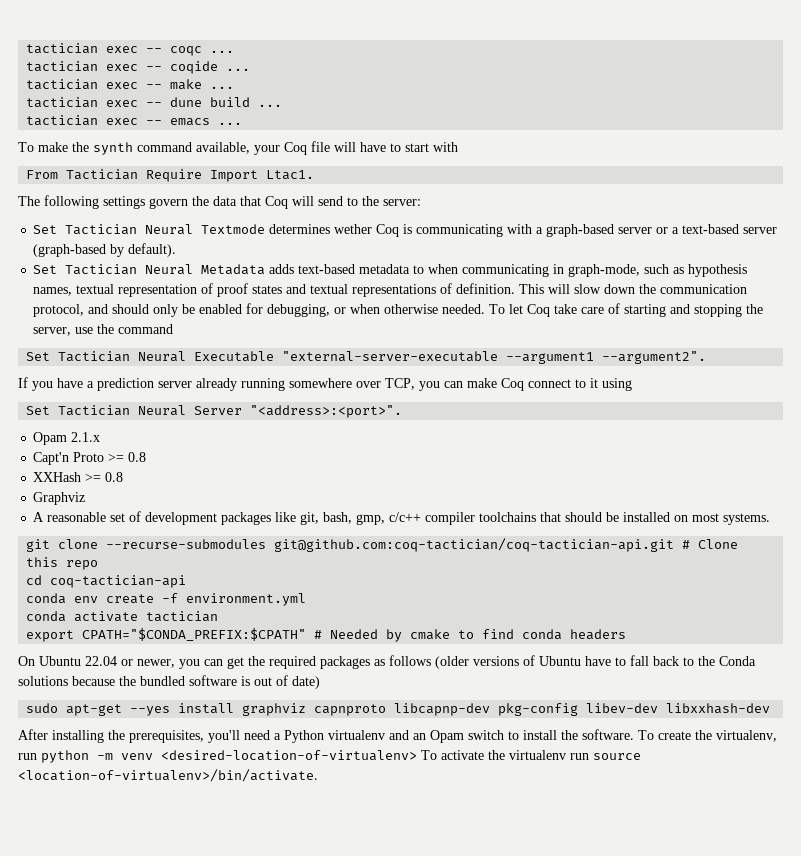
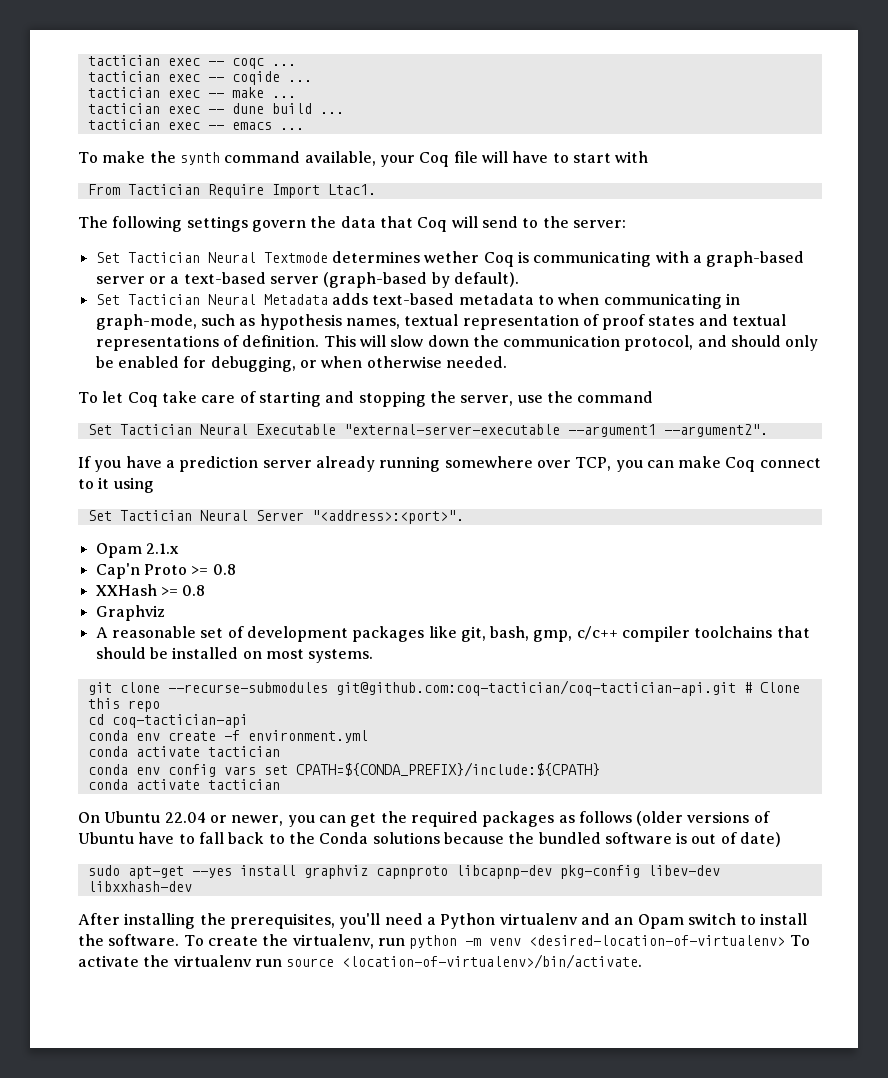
(486, 309) none -> (507, 362) //
[33,452,70,465] Capt'n -> [95,563,140,579] Cap'n
[26,628,627,642] export CPATH="$CONDA_PREFIX:$CPATH" # Needed by cmake to find conda headers -> [87,762,600,777] [87,779,280,790] conda env config vars set CPATH=${CONDA_PREFIX}/include:${CPATH} // conda activate tactician

